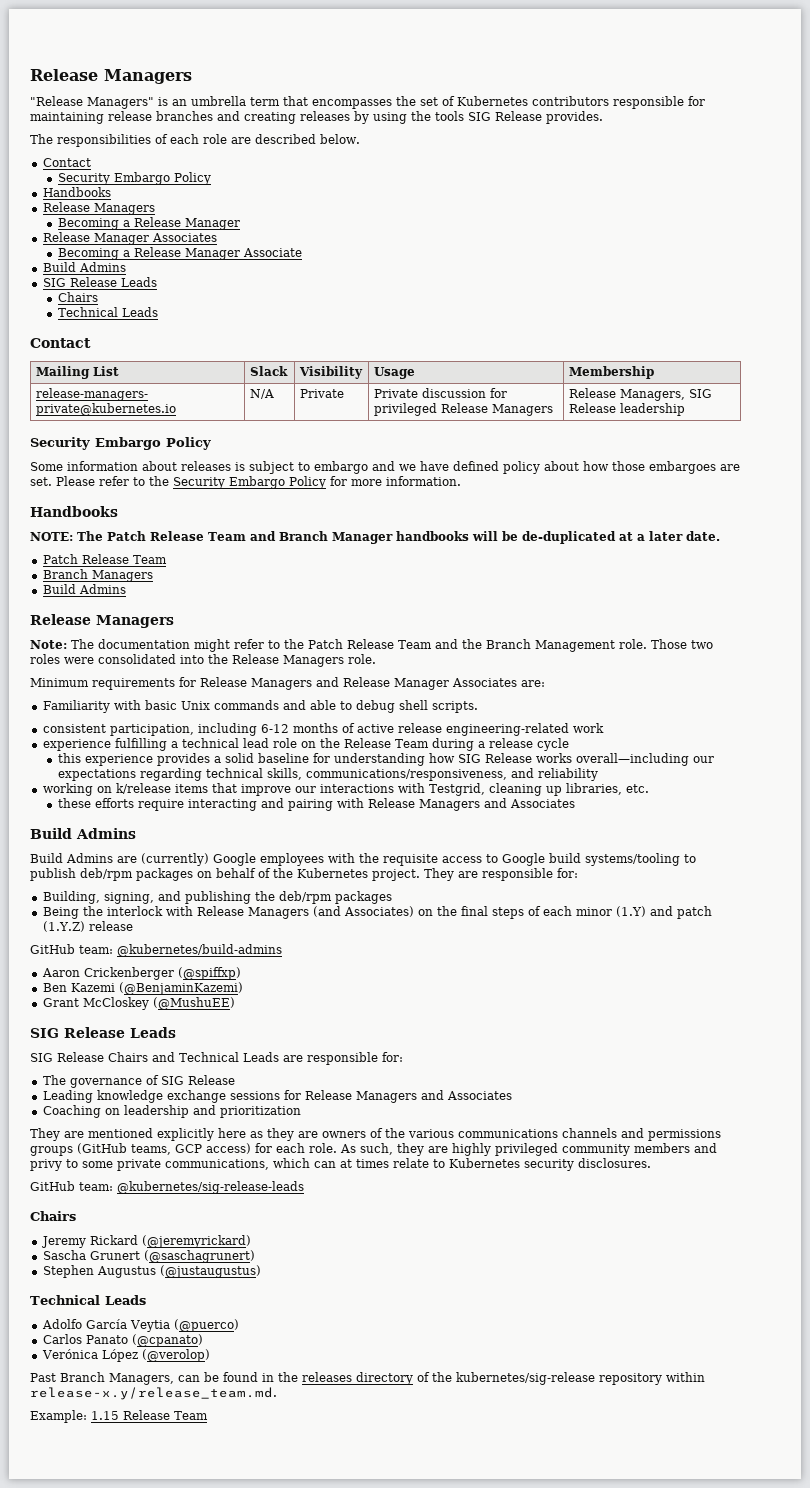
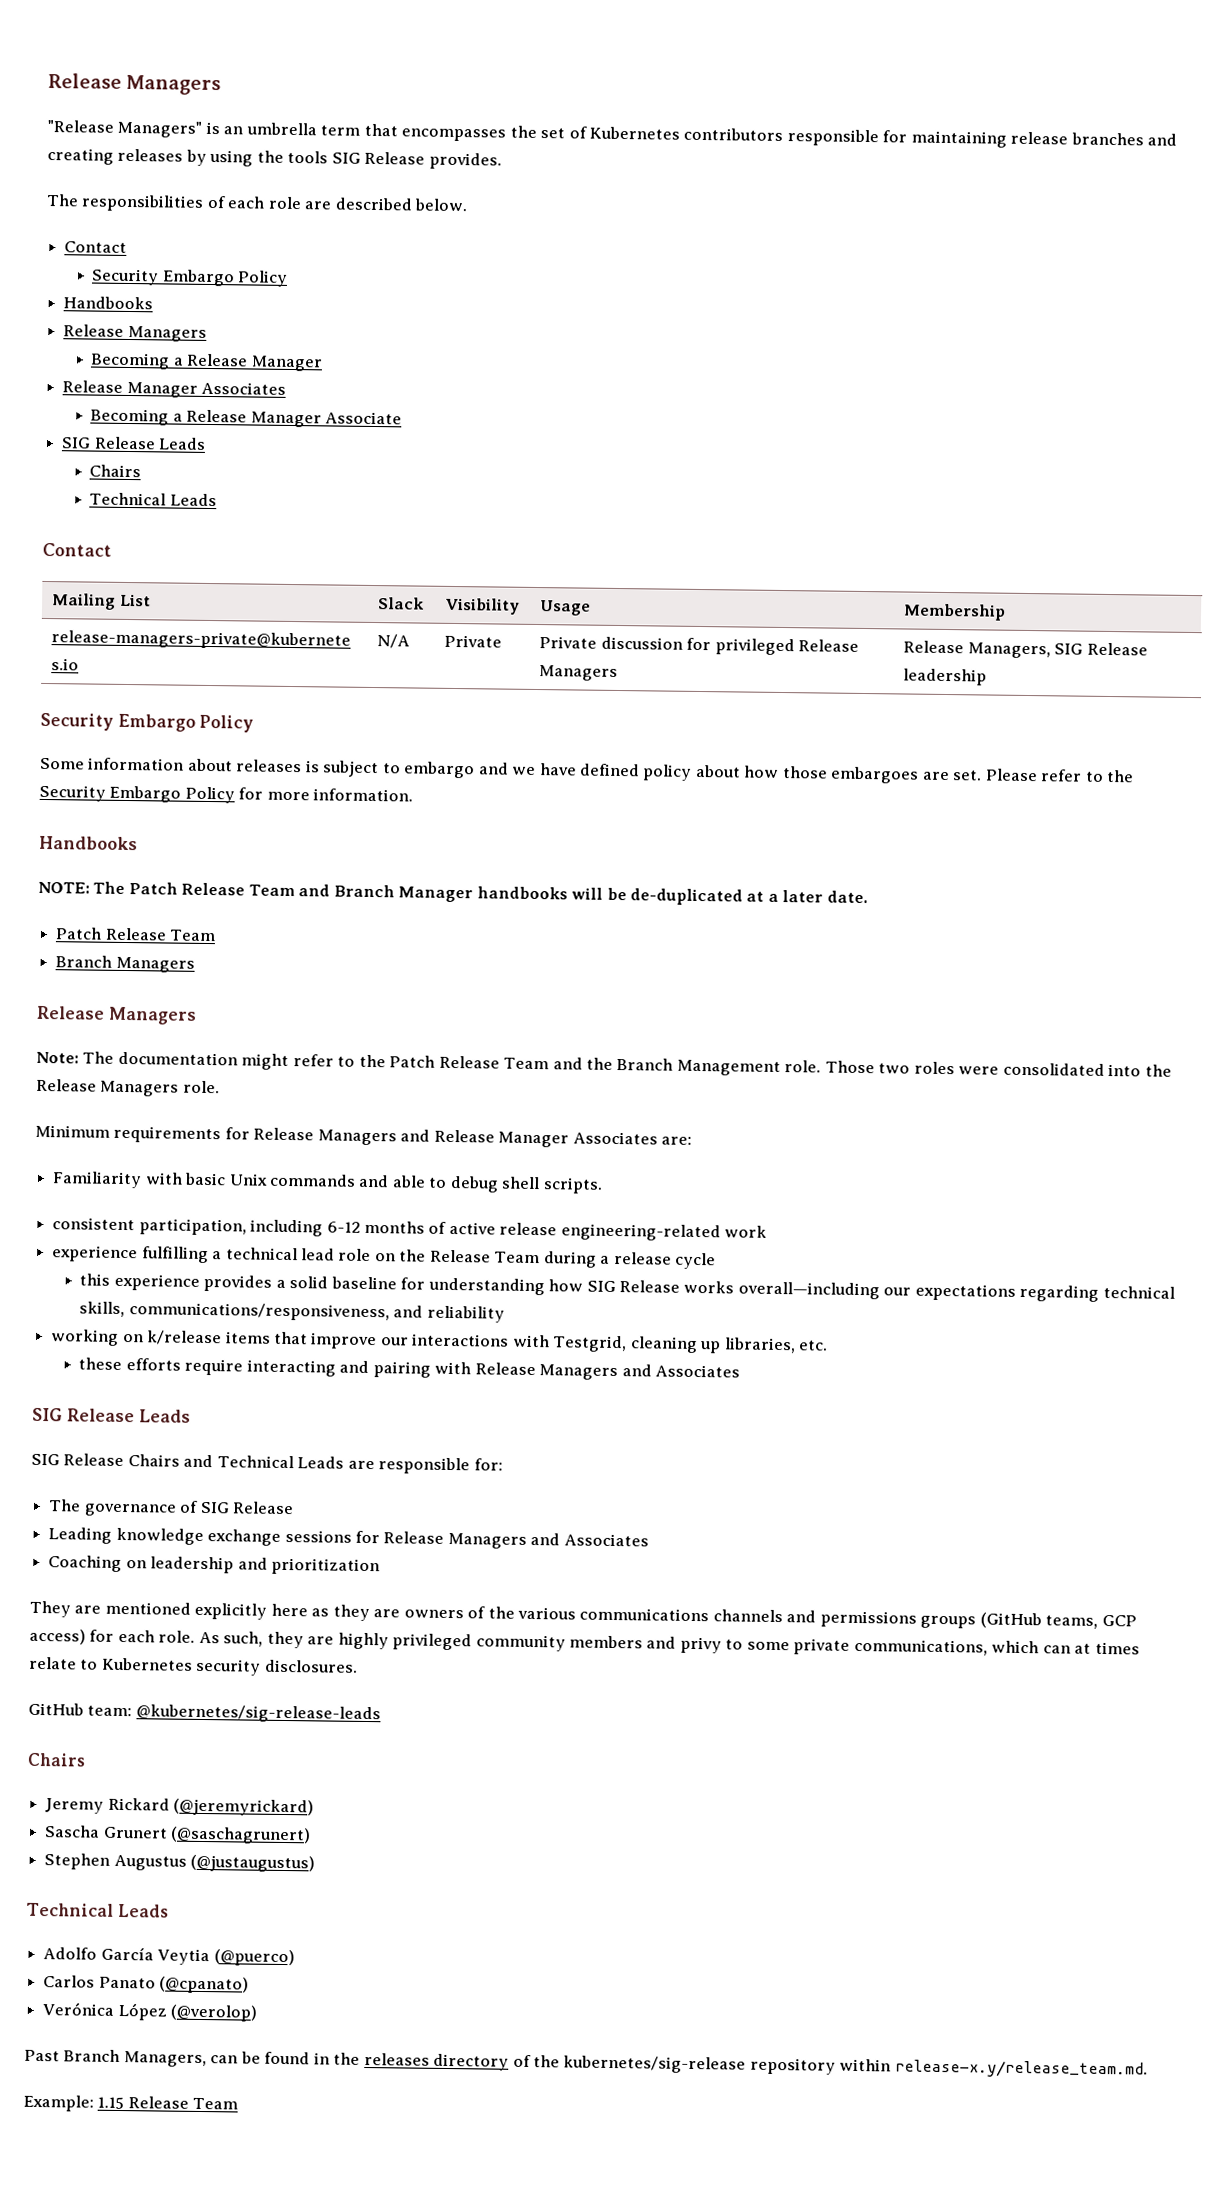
[42,262,126,272] // Build Admins -> (403, 418) none
[42,584,126,594] // Build Admins -> (195, 964) none
[30,828,136,839] [30,853,696,866] [30,868,578,881] [42,891,392,904] [42,906,712,919] [42,921,133,932] [30,944,282,957] [41,967,241,980] [42,982,243,995] [42,997,235,1010] // Build Admins // Build Admins are (currently) Google employees with the requisite access to Google build systems/tooling to publish deb/rpm packages on behalf of the Kubernetes project. They are responsible for: // Building, signing, and publishing the deb/rpm packages // Being the interlock with Release Managers (and Associates) on the final steps of each minor (1.Y) and patch (1.Y.Z) release // GitHub team: @kubernetes/build-admins // Aaron Crickenberger (@spiffxp) // Ben Kazemi (@BenjaminKazemi) // Grant McCloskey (@MushuEE) -> (740, 1371) none

